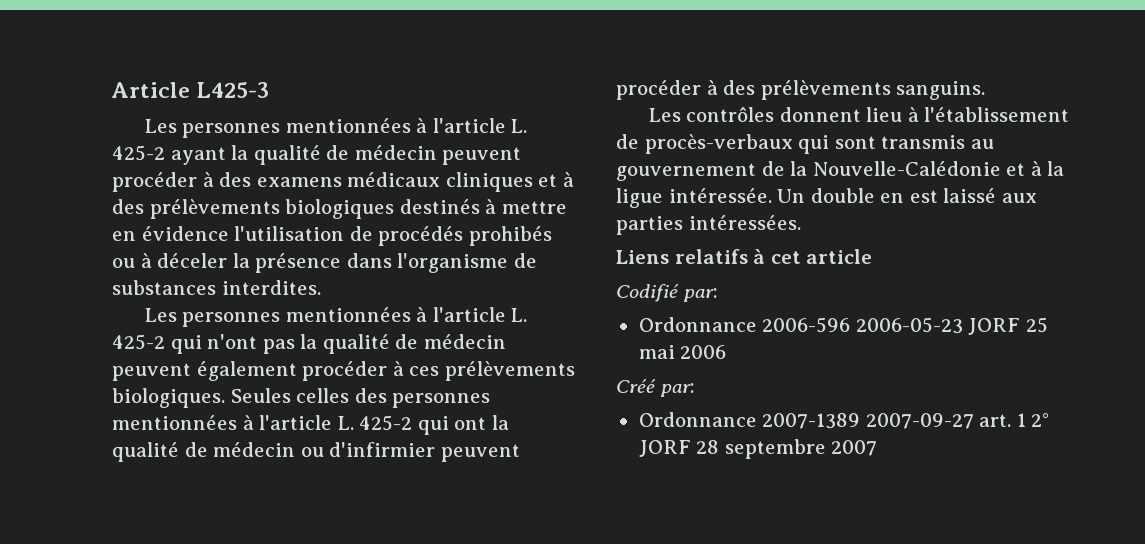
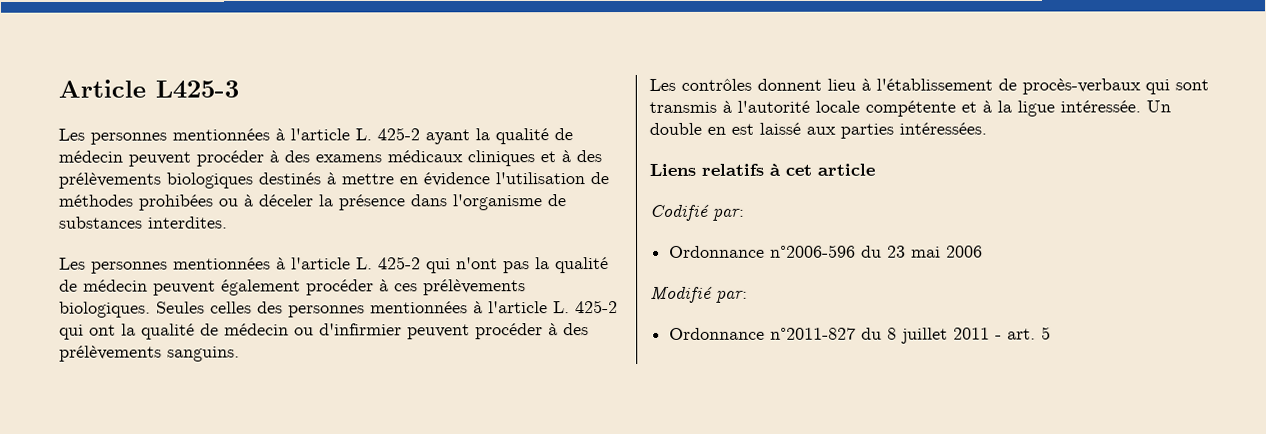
[378,226,552,246] procédés prohibés -> [58,194,213,211] méthodes prohibées
[970,139,994,149] [616,161,1001,181] au gouvernement de la Nouvelle-Calédonie -> [722,100,956,117] à l'autorité locale compétente
[762,317,1048,335] 2006-596 2006-05-23 JORF 25 -> [770,244,907,258] n°2006-596 du 23
[616,379,695,397] [638,412,1050,429] [638,439,878,459] Créé par: // Ordonnance 2007-1389 2007-09-27 art. 1 2° JORF 28 septembre 2007 -> [650,285,748,303] [669,326,1052,344] Modifié par: // Ordonnance n°2011-827 du 8 juillet 2011 - art. 5

